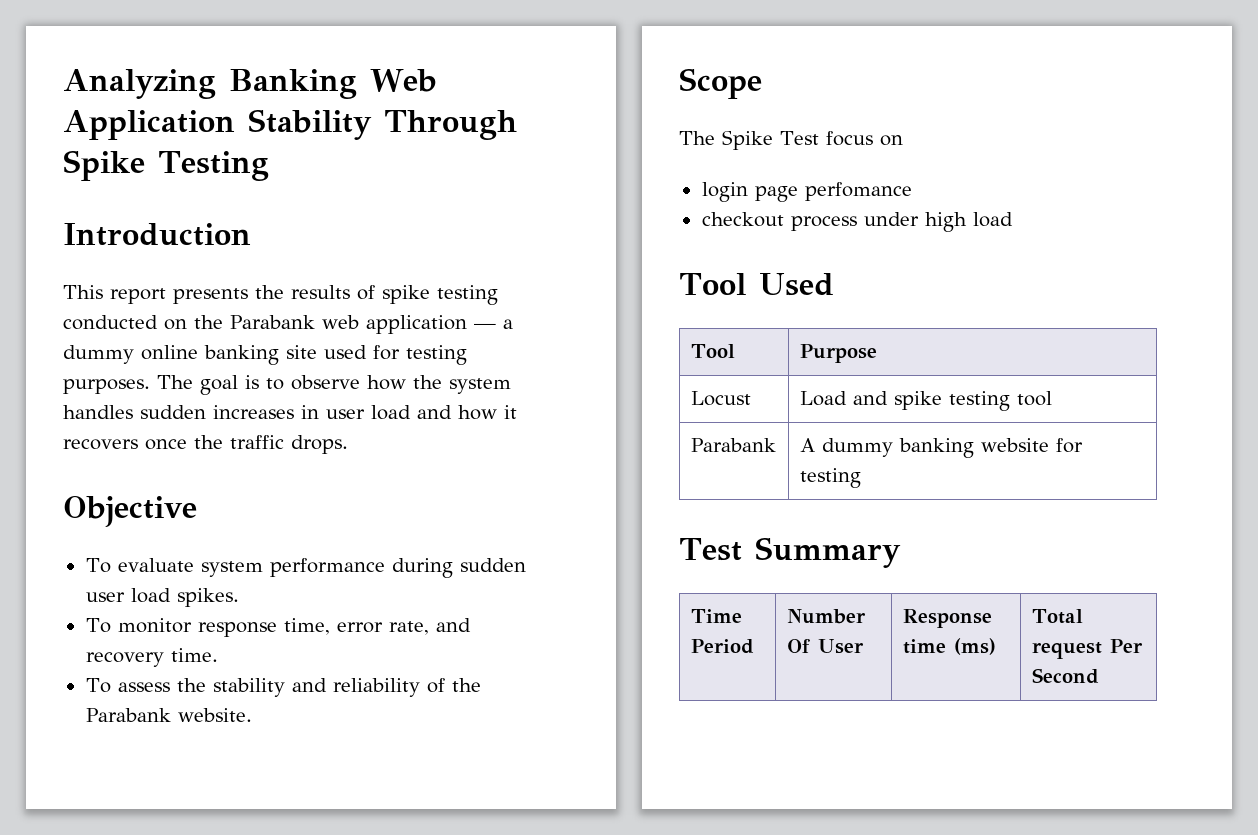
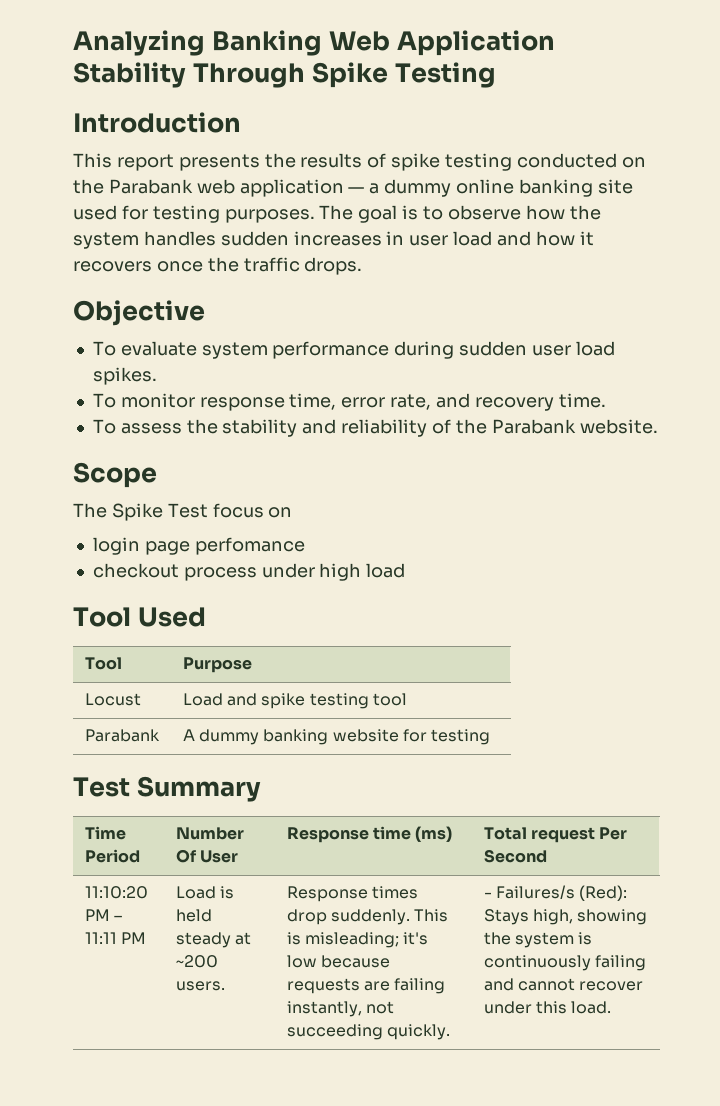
(1099, 676) none -> [84,886,148,899] [84,909,123,921] [84,932,147,944] [175,886,235,899] [175,909,212,922] [175,932,252,948] [175,955,218,968] [175,981,225,991] [286,886,419,902] [286,909,449,925] [286,932,429,948] [286,955,391,968] [286,978,446,994] [286,1001,395,1017] [286,1024,451,1040] [483,885,628,901] [483,909,648,925] [483,932,593,948] [483,955,647,971] [483,978,644,991] [483,1001,612,1014] // 11:10:20 PM – 11:11 PM | Load is held steady at ~200 users. | Response times drop suddenly. This is misleading; it's low because requests are failing instantly, not succeeding quickly. | - Failures/s (Red): Stays high, showing the system is continuously failing and cannot recover under this load.

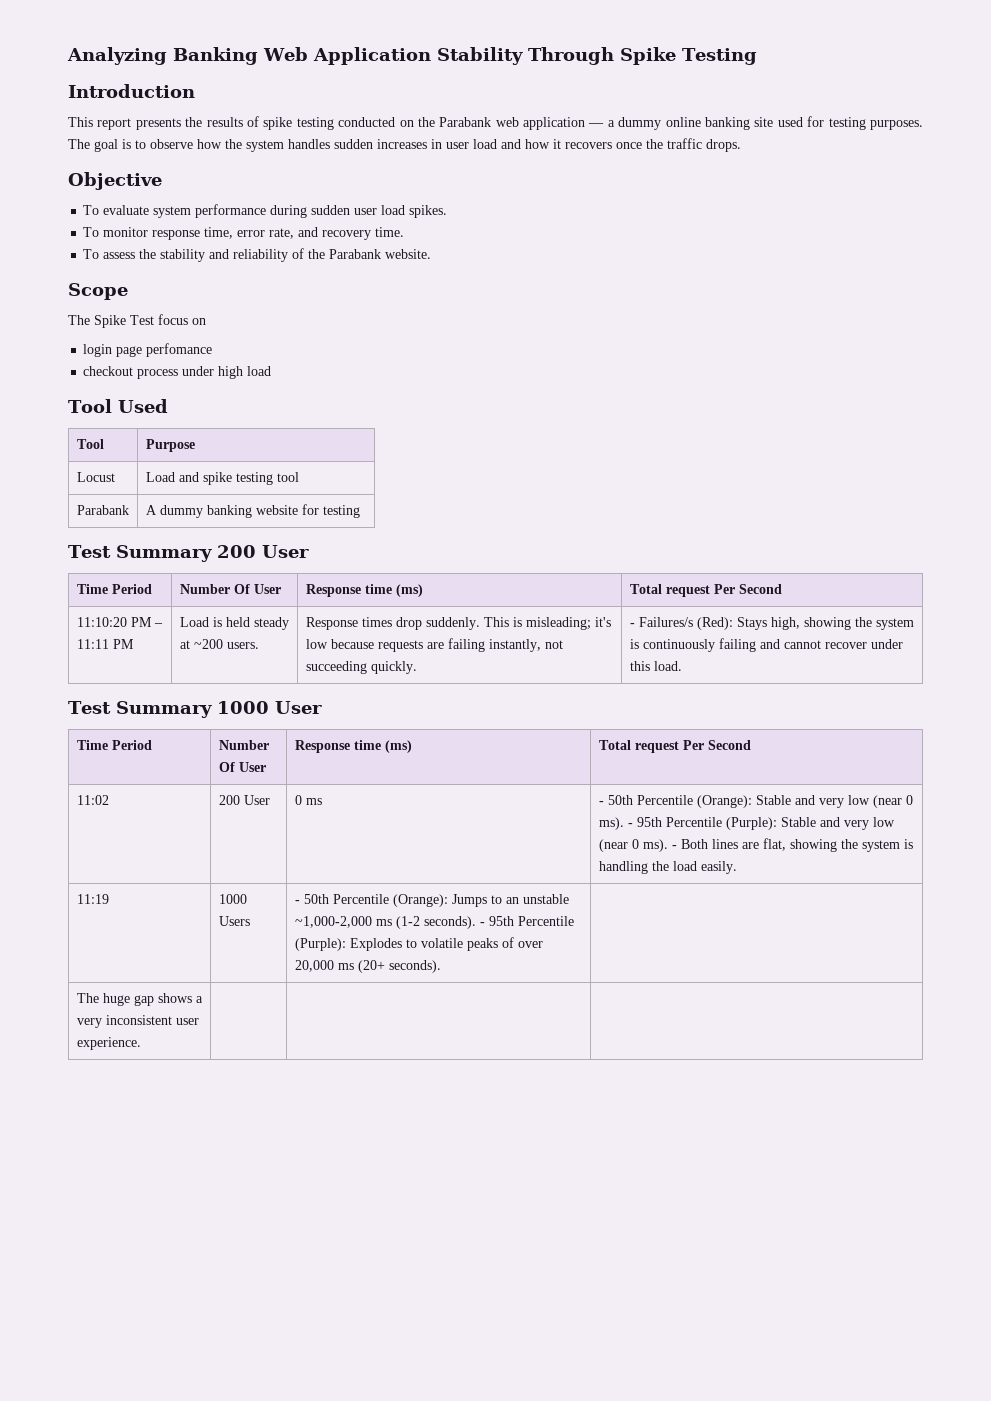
(261, 789) none -> [216,545,309,558] 200 User
(612, 1007) none -> [68,701,322,718] [76,740,152,750] [218,740,269,750] [218,762,266,772] [294,740,412,753] [598,740,751,753] [76,795,109,805] [218,795,270,805] [294,795,322,805] [598,795,913,808] [598,817,895,830] [598,838,913,852] [598,861,737,874] [76,894,109,904] [218,894,247,904] [218,916,250,926] [294,894,569,907] [294,916,574,929] [294,937,543,951] [294,960,441,973] [76,993,203,1006] [76,1015,199,1028] [76,1037,141,1050] // Test Summary 1000 User // Time Period | Number Of User | Response time (ms) | Total request Per Second // 11:02 | 200 User | 0 ms | - 50th Percentile (Orange): Stable and very low (near 0 ms). - 95th Percentile (Purple): Stable and very low (near 0 ms). - Both lines are flat, showing the system is handling the load easily. // 11:19 | 1000 Users | - 50th Percentile (Orange): Jumps to an unstable ~1,000-2,000 ms (1-2 seconds). - 95th Percentile (Purple): Explodes to volatile peaks of over 20,000 ms (20+ seconds). | // The huge gap shows a very inconsistent user experience. | | |

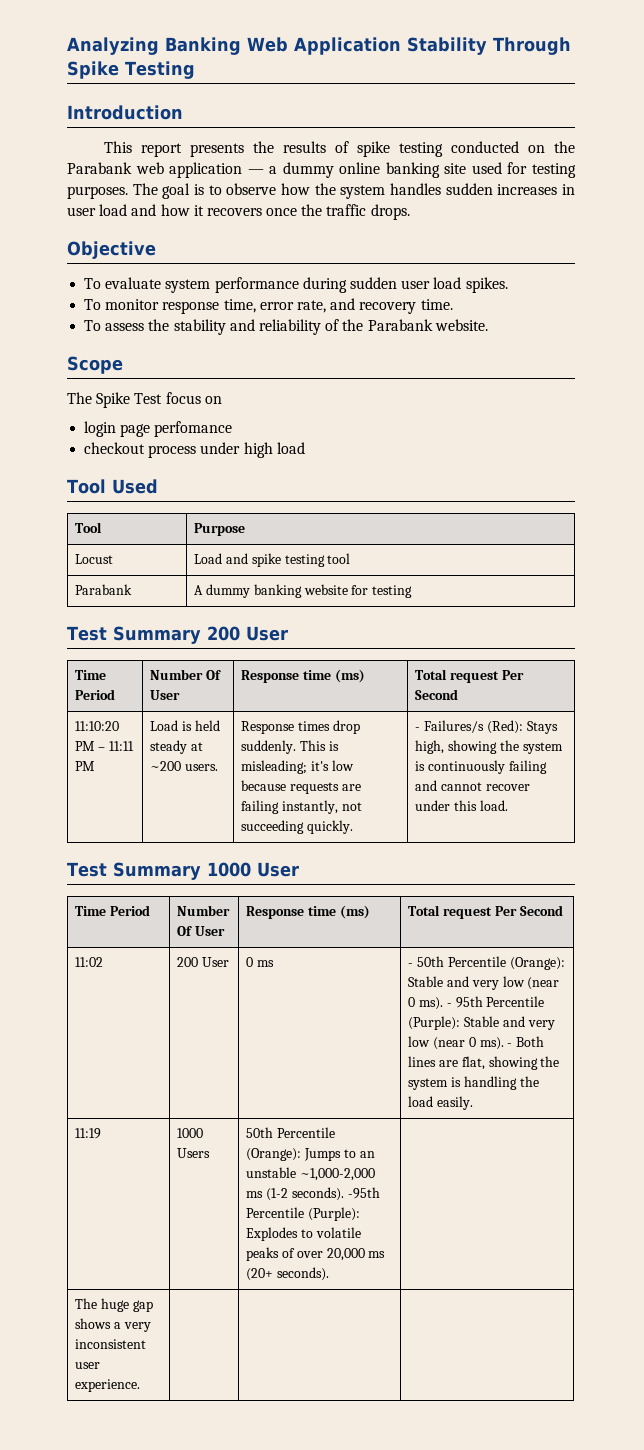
[294,900,300,904] - -> (211, 1153) none
[479,916,514,926] - 95th -> [347,1187,380,1199] -95th

